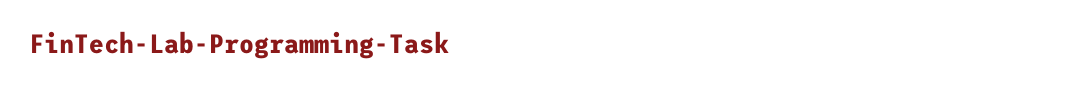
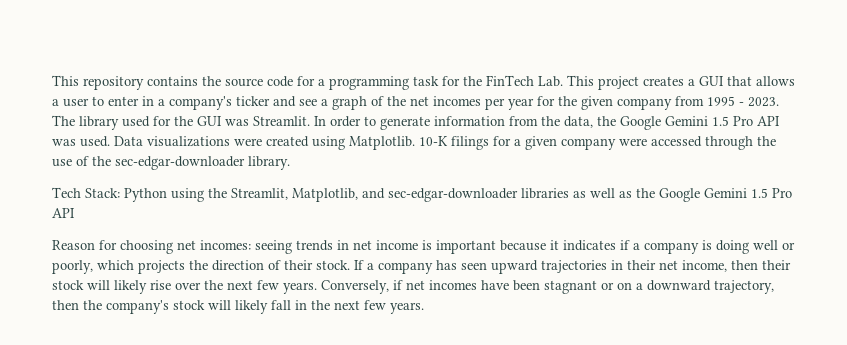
[29,31,449,59] FinTech-Lab-Programming-Task -> [52,75,795,90] [52,96,779,110] [52,115,780,130] [52,136,776,150] [52,156,290,170] [52,187,792,202] [52,208,75,218] [52,240,795,254] [52,260,791,274] [52,280,774,294] [52,300,424,314] This repository contains the source code for a programming task for the FinTech Lab. This project creates a GUI that allows a user to enter in a company's ticker and see a graph of the net incomes per year for the given company from 1995 - 2023. The library used for the GUI was Streamlit. In order to generate information from the data, the Google Gemini 1.5 Pro API was used. Data visualizations were created using Matplotlib. 10-K filings for a given company were accessed through the use of the sec-edgar-downloader library. // Tech Stack: Python using the Streamlit, Matplotlib, and sec-edgar-downloader libraries as well as the Google Gemini 1.5 Pro API // Reason for choosing net incomes: seeing trends in net income is important because it indicates if a company is doing well or poorly, which projects the direction of their stock. If a company has seen upward trajectories in their net income, then their stock will likely rise over the next few years. Conversely, if net incomes have been stagnant or on a downward trajectory, then the company's stock will likely fall in the next few years.

